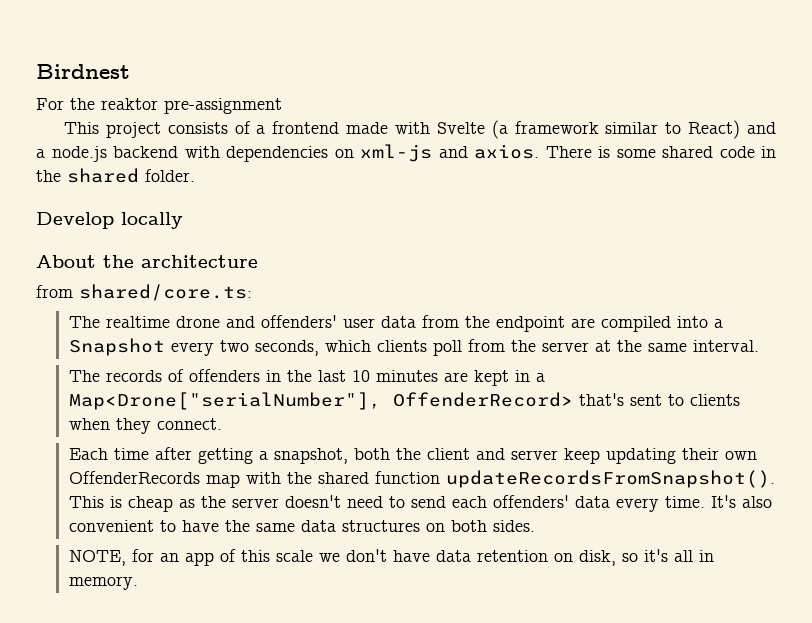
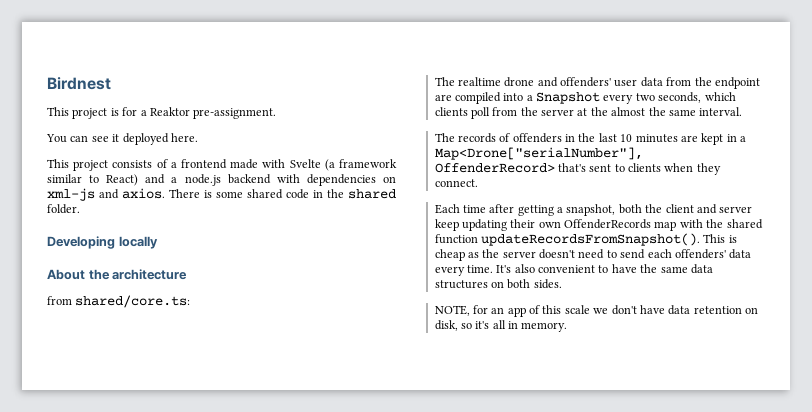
[36,98,282,114] For the reaktor pre-assignment -> [47,107,277,119] [46,133,198,145] This project is for a Reaktor pre-assignment. // You can see it deployed here.
[36,212,114,229] Develop -> [47,236,115,249] Developing
(642, 346) none -> [611,107,666,116] almost the

